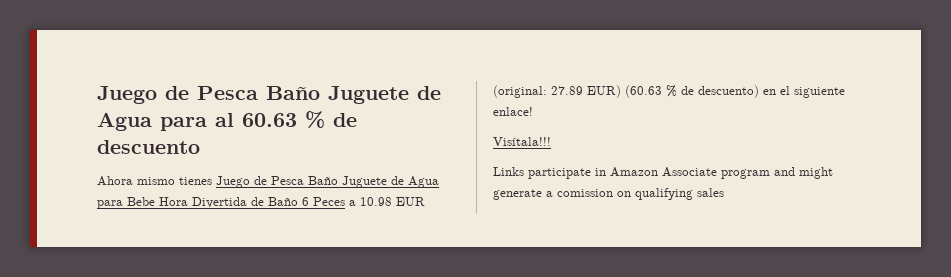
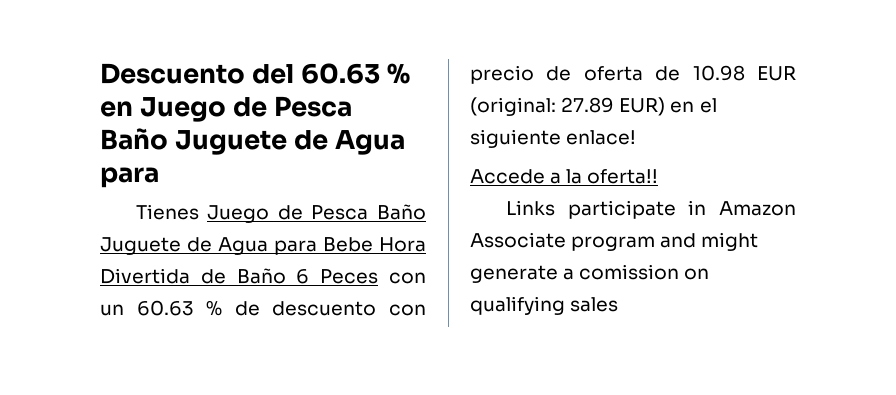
[97,86,441,104] [97,111,357,131] [97,140,200,154] [97,176,212,186] Juego de Pesca Baño Juguete de Agua para al 60.63 % de descuento // Ahora mismo tienes -> [100,63,411,84] [100,96,353,122] [100,128,406,155] [100,167,159,188] [135,204,199,220] Descuento del 60.63 % en Juego de Pesca Baño Juguete de Agua para // Tienes
[349,200,356,206] a -> [388,272,426,284] [100,300,426,316] [470,65,681,84] con un 60.63 % de descuento con precio de oferta de
[625,85,759,98] (60.63 % de descuento) -> (666, 106) none
[493,137,551,146] Visítala!!! -> [470,169,659,184] Accede a la oferta!!

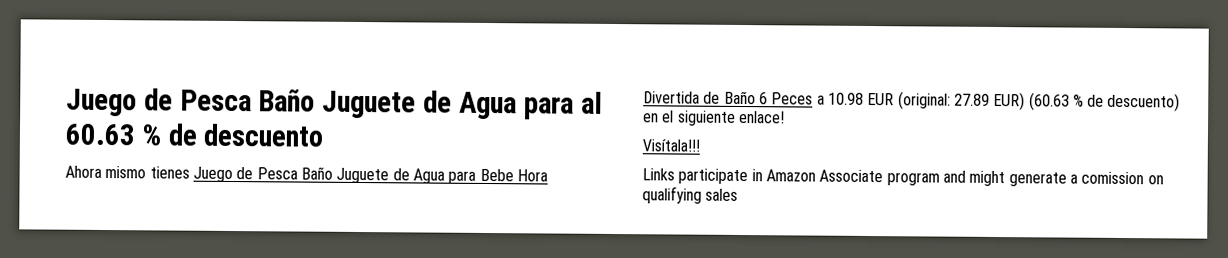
[100,63,411,84] [100,96,353,122] [100,128,406,155] [100,167,159,188] [135,204,199,220] Descuento del 60.63 % en Juego de Pesca Baño Juguete de Agua para // Tienes -> [66,88,603,120] [65,123,325,147] [65,165,190,179] Juego de Pesca Baño Juguete de Agua para al 60.63 % de descuento // Ahora mismo tienes
[388,272,426,284] [100,300,426,316] [470,65,681,84] con un 60.63 % de descuento con precio de oferta de -> [816,95,825,105] a
(666, 106) none -> [1028,92,1181,112] (60.63 % de descuento)
[470,169,659,184] Accede a la oferta!! -> [642,139,700,152] Visítala!!!

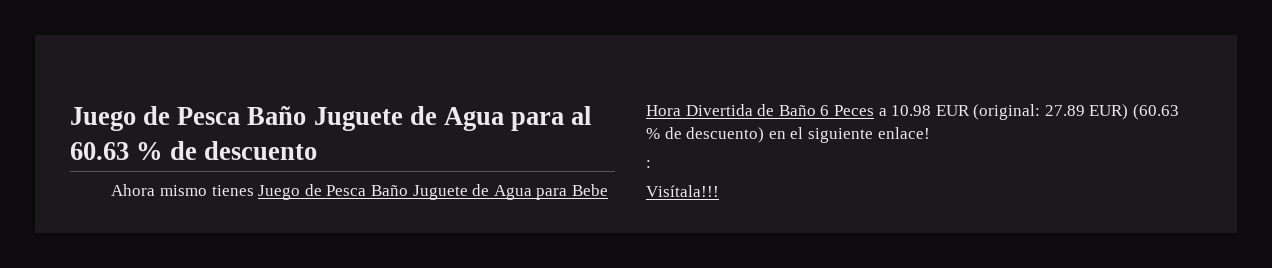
(785, 117) none -> [646,160,651,168] // :
[642,168,1164,187] [642,186,739,204] // Links participate in Amazon Associate program and might generate a comission on qualifying sales -> (719, 191) none

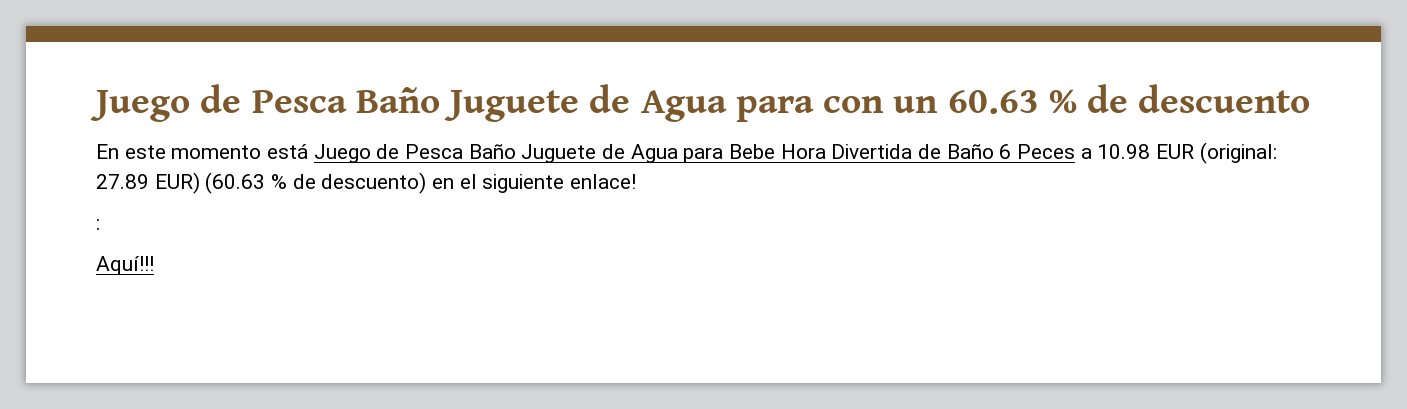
[70,106,592,131] Juego de Pesca Baño Juguete de Agua para al -> [90,84,939,122] Juego de Pesca Baño Juguete de Agua para con un
[111,184,254,196] Ahora mismo tienes -> [96,144,309,159] En este momento está
[646,185,719,197] Visítala!!! -> [96,256,154,275] Aquí!!!

